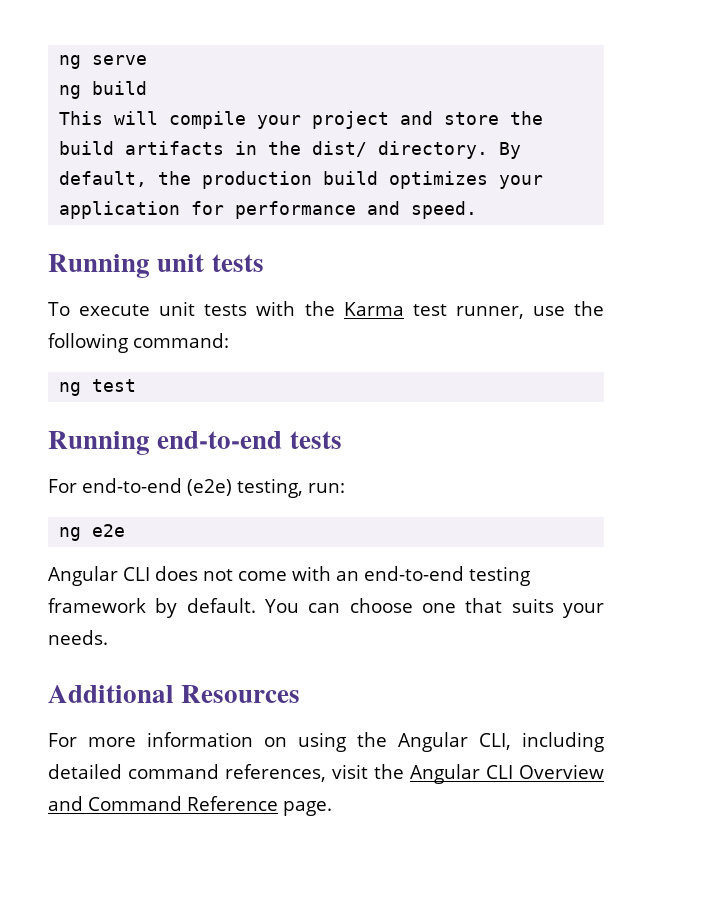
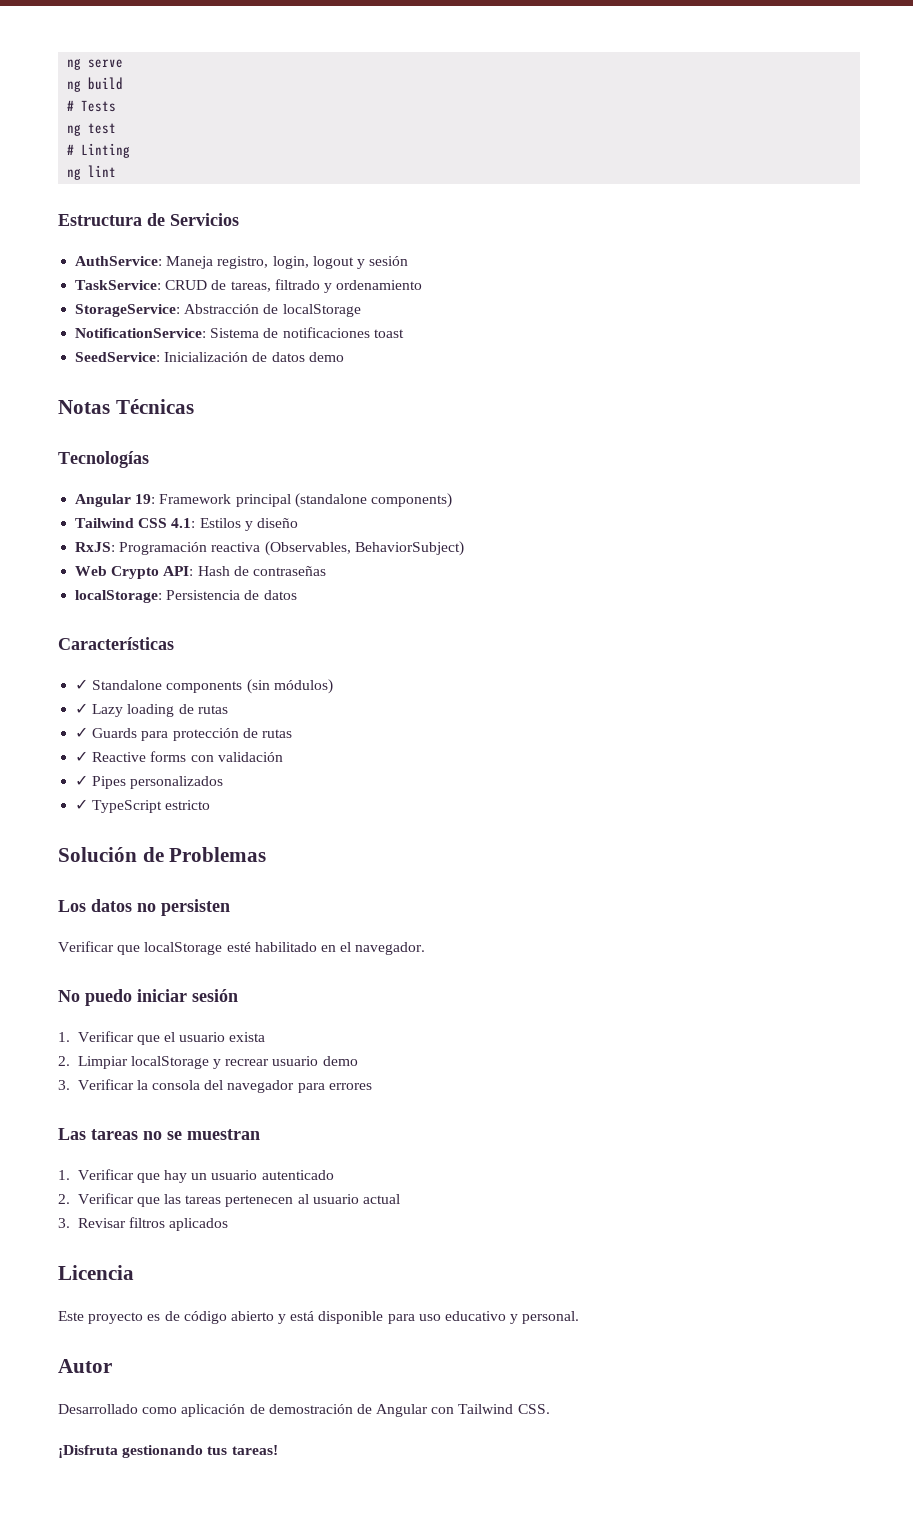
[59,111,544,129] [59,141,522,159] [59,171,544,189] [59,201,478,219] [48,254,264,278] [48,301,604,319] [48,333,229,353] [59,379,137,396] [48,431,342,455] [48,478,345,498] [59,524,126,541] [48,566,530,586] [48,598,605,618] [48,630,108,645] [48,685,301,703] [48,732,604,752] [48,764,604,784] [48,796,332,816] This will compile your project and store the build artifacts in the dist/ directory. By default, the production build optimizes your application for performance and speed. // Running unit tests // To execute unit tests with the Karma test runner, use the following command: // ng test // Running end-to-end tests // For end-to-end (e2e) testing, run: // ng e2e // Angular CLI does not come with an end-to-end testing framework by default. You can choose one that suits your needs. // Additional Resources // For more information on using the Angular CLI, including detailed command references, visit the Angular CLI Overview and Command Reference page. -> [67,100,117,112] [67,123,117,136] [67,143,131,158] [67,165,117,180] [58,213,239,226] [75,256,409,269] [75,279,423,293] [75,304,361,317] [75,327,404,338] [75,352,344,362] [58,399,194,414] [58,451,149,468] [75,493,452,508] [75,518,298,531] [75,541,464,556] [75,566,326,579] [75,590,297,603] [58,637,174,650] [75,679,333,694] [75,703,228,717] [75,727,292,741] [75,751,283,762] [75,775,224,789] [75,799,211,813] [58,847,267,862] [58,899,230,916] [58,941,426,955] [58,989,238,1006] [58,1031,266,1045] [58,1056,358,1069] [58,1079,372,1093] [58,1128,260,1140] [58,1169,334,1183] [58,1193,401,1207] [58,1217,229,1231] [58,1265,134,1280] [58,1311,580,1324] [58,1359,112,1373] [58,1404,550,1417] [58,1445,278,1458] # Tests // ng test // # Linting // ng lint // Estructura de Servicios // AuthService: Maneja registro, login, logout y sesión // TaskService: CRUD de tareas, filtrado y ordenamiento // StorageService: Abstracción de localStorage // NotificationService: Sistema de notificaciones toast // SeedService: Inicialización de datos demo // Notas Técnicas // Tecnologías // Angular 19: Framework principal (standalone components) // Tailwind CSS 4.1: Estilos y diseño // RxJS: Programación reactiva (Observables, BehaviorSubject) // Web Crypto API: Hash de contraseñas // localStorage: Persistencia de datos // Características // ✓ Standalone components (sin módulos) // ✓ Lazy loading de rutas // ✓ Guards para protección de rutas // ✓ Reactive forms con validación // ✓ Pipes personalizados // ✓ TypeScript estricto // Solución de Problemas // Los datos no persisten // Verificar que localStorage esté habilitado en el navegador. // No puedo iniciar sesión // 1. Verificar que el usuario exista // 2. Limpiar localStorage y recrear usuario demo // 3. Verificar la consola del navegador para errores // Las tareas no se muestran // 1. Verificar que hay un usuario autenticado // 2. Verificar que las tareas pertenecen al usuario actual // 3. Revisar filtros aplicados // Licencia // Este proyecto es de código abierto y está disponible para uso educativo y personal. // Autor // Desarrollado como aplicación de demostración de Angular con Tailwind CSS. // ¡Disfruta gestionando tus tareas!

